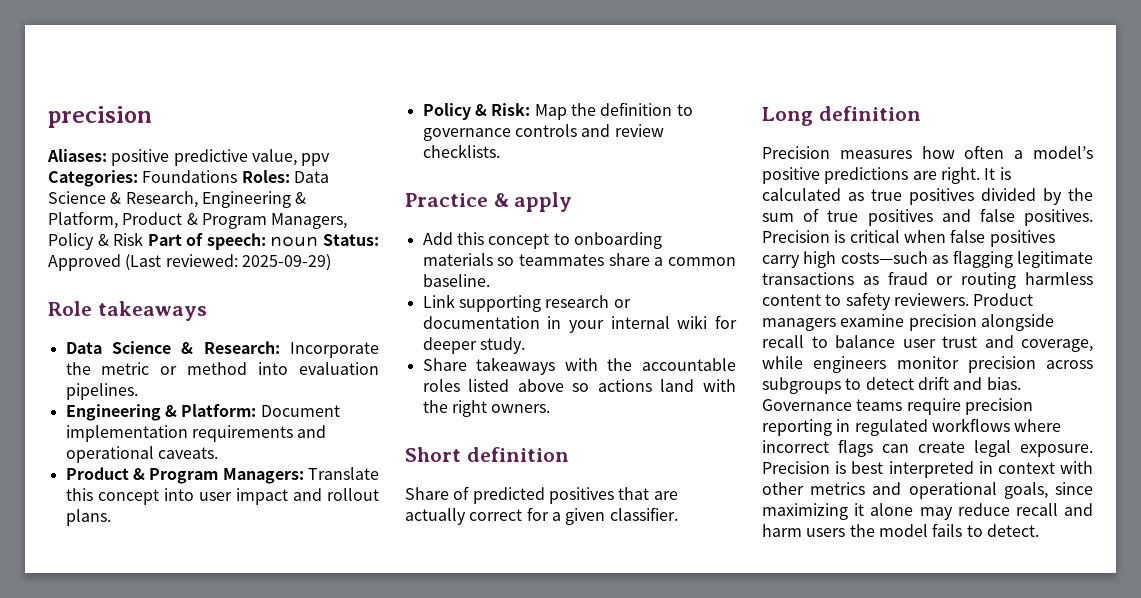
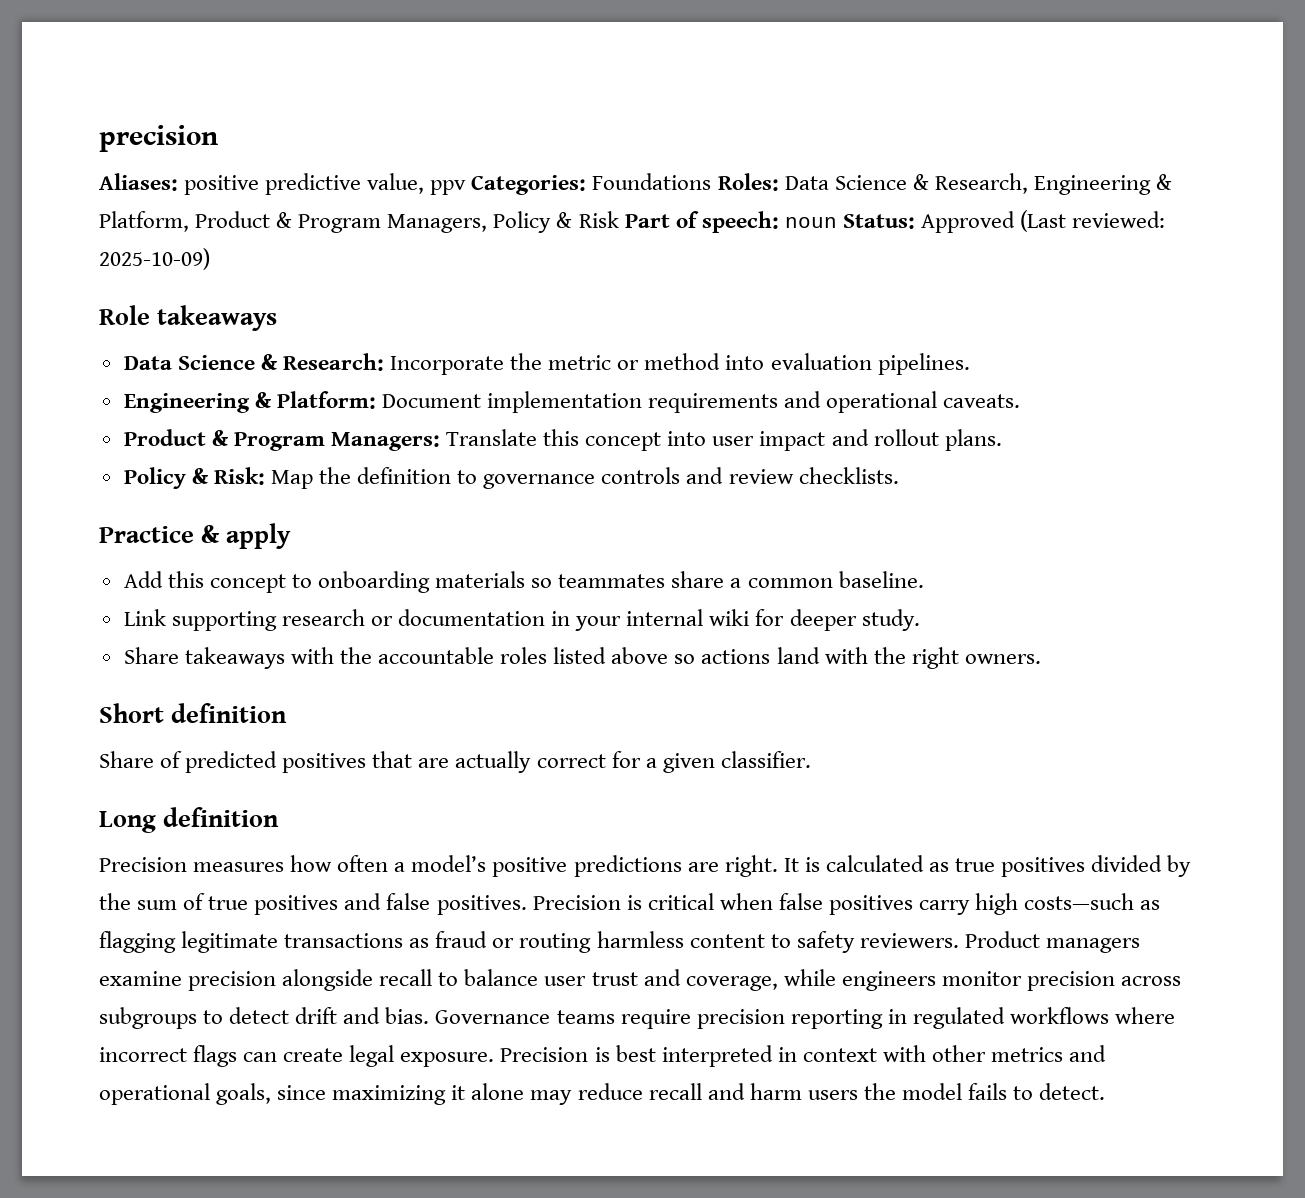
[241,254,331,271] 2025-09-29) -> [99,248,210,270] 2025-10-09)

